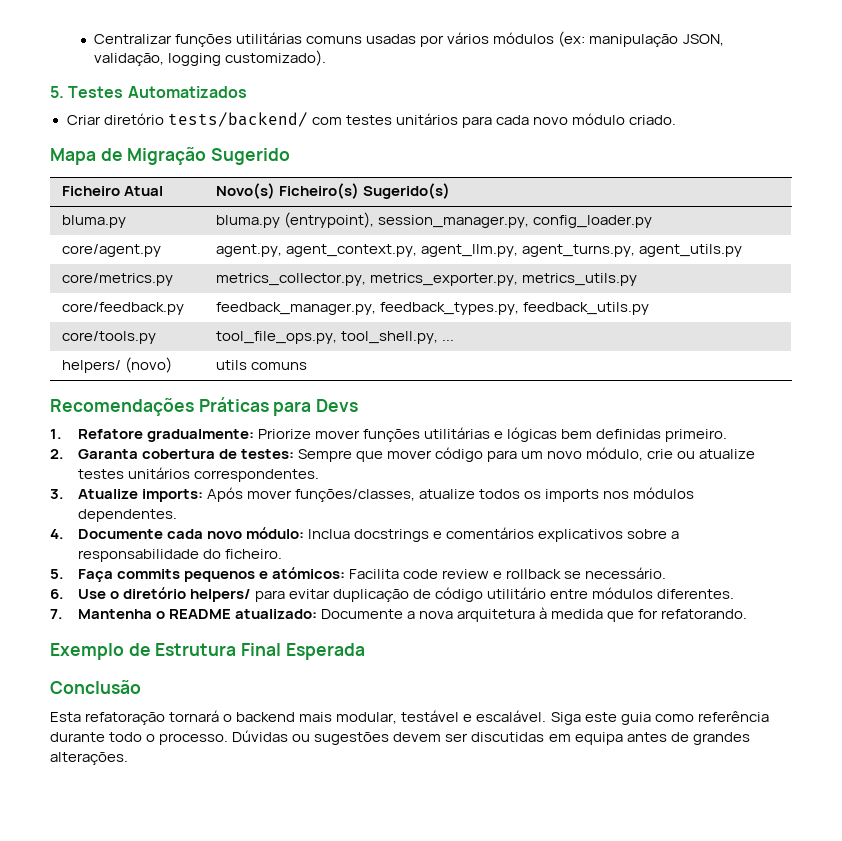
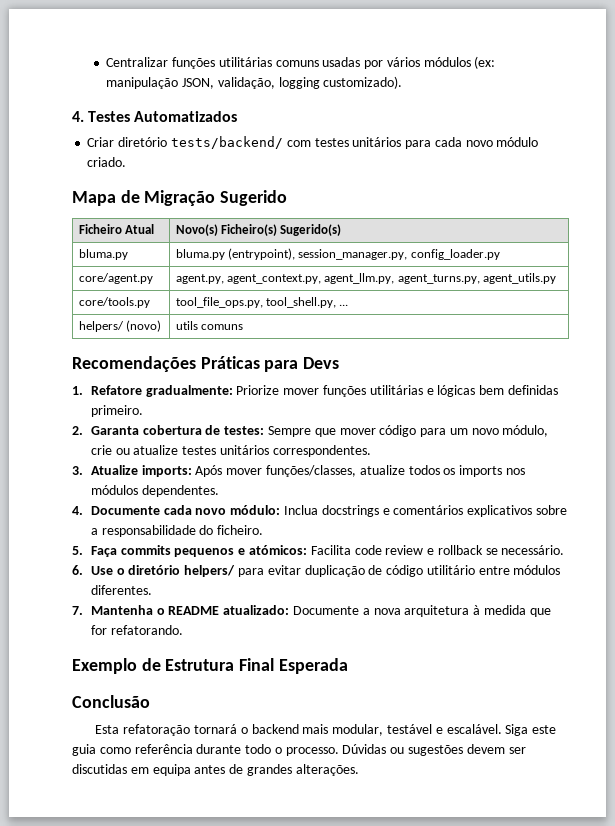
[50,86,64,98] 5. -> [72,111,84,122] 4.
[61,273,173,286] [215,273,638,286] [61,302,184,315] [215,302,650,315] // core/metrics.py | metrics_collector.py, metrics_exporter.py, metrics_utils.py // core/feedback.py | feedback_manager.py, feedback_types.py, feedback_utils.py -> (557, 278) none

